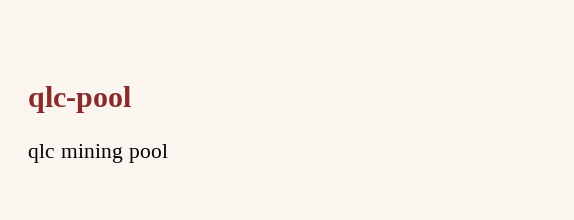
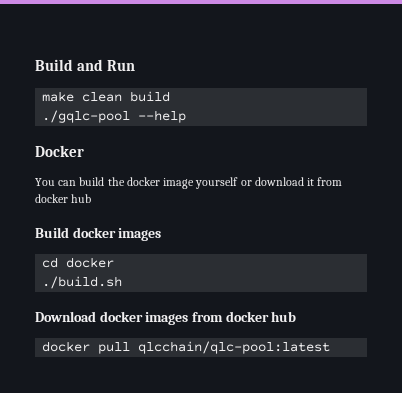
[28,86,131,113] [28,144,168,163] qlc-pool // qlc mining pool -> [35,59,136,71] [42,91,171,102] [42,110,187,123] [35,145,84,157] [35,177,343,189] [35,194,92,203] [35,227,162,241] [42,257,115,268] [42,276,123,289] [35,311,297,325] [42,341,331,354] Build and Run // make clean build // ./gqlc-pool --help // Docker // You can build the docker image yourself or download it from docker hub // Build docker images // cd docker // ./build.sh // Download docker images from docker hub // docker pull qlcchain/qlc-pool:latest

